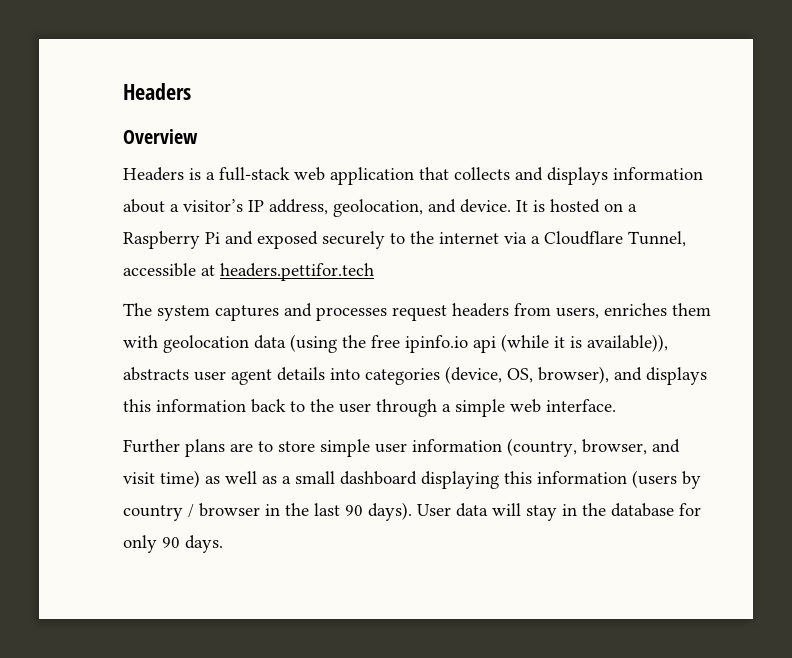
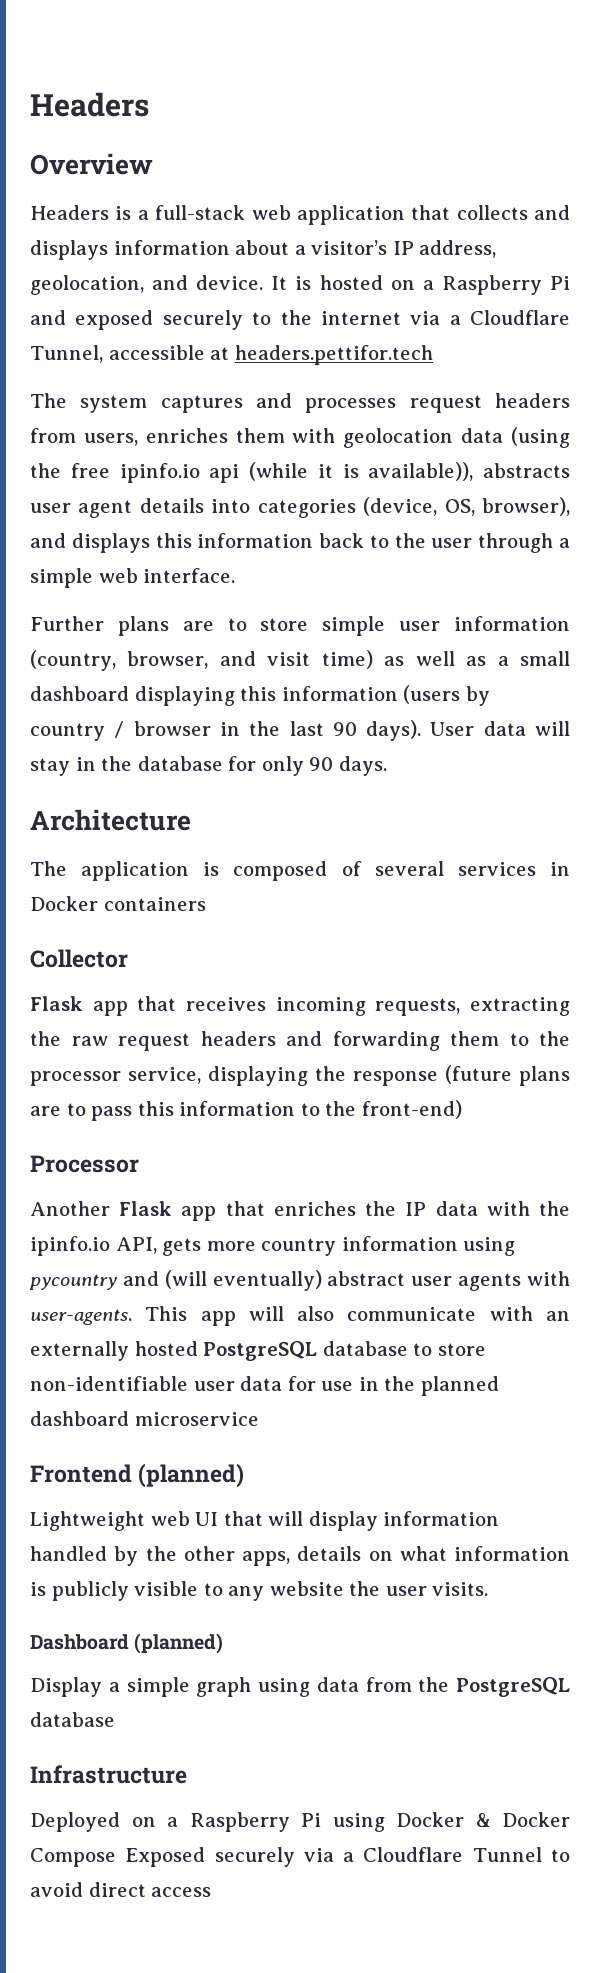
(223, 544) none -> [30,809,191,831] [30,861,571,881] [30,896,206,911] [30,949,128,968] [30,996,570,1016] [30,1031,570,1051] [30,1065,570,1086] [30,1100,462,1121] [30,1155,139,1173] [30,1201,570,1221] [30,1236,516,1256] [29,1270,570,1291] [30,1306,570,1326] [30,1341,486,1361] [30,1376,499,1396] [30,1411,259,1426] [30,1463,245,1488] [30,1511,500,1531] [30,1546,570,1566] [30,1581,489,1601] [30,1633,224,1654] [30,1677,570,1697] [30,1712,115,1727] [30,1765,187,1784] [30,1812,570,1832] [30,1847,571,1867] [30,1882,212,1897] // Architecture // The application is composed of several services in Docker containers // Collector // Flask app that receives incoming requests, extracting the raw request headers and forwarding them to the processor service, displaying the response (future plans are to pass this information to the front-end) // Processor // Another Flask app that enriches the IP data with the ipinfo.io API, gets more country information using pycountry and (will eventually) abstract user agents with user-agents. This app will also communicate with an externally hosted PostgreSQL database to store non-identifiable user data for use in the planned dashboard microservice // Frontend (planned) // Lightweight web UI that will display information handled by the other apps, details on what information is publicly visible to any website the user visits. // Dashboard (planned) // Display a simple graph using data from the PostgreSQL database // Infrastructure // Deployed on a Raspberry Pi using Docker & Docker Compose Exposed securely via a Cloudflare Tunnel to avoid direct access

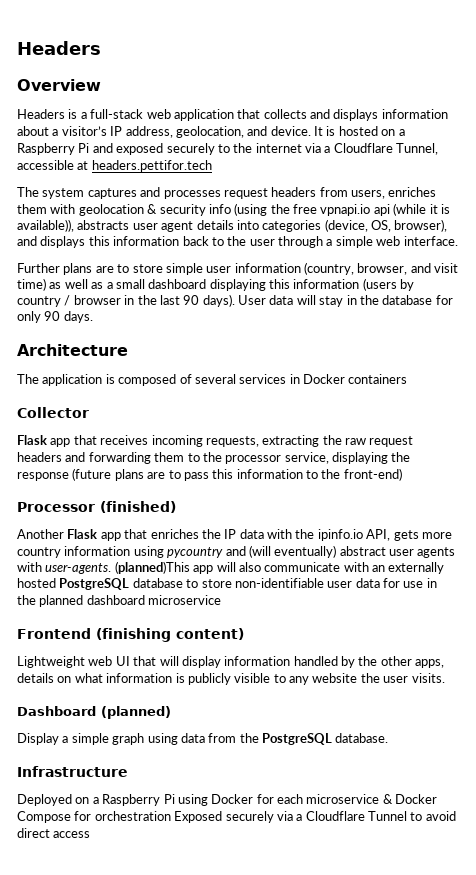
[461,428,504,443] data -> [147,204,231,216] & security info
[119,463,200,483] ipinfo.io -> [320,204,371,216] vpnapi.io
(139, 1164) none -> [100,501,176,513] (finished)
[145,1306,188,1321] This -> [114,561,190,574] (planned)This
[138,1463,245,1488] (planned) -> [96,628,244,642] (finishing content)
[30,1712,115,1727] database -> [335,733,389,743] database.
(464, 1819) none -> [256,794,380,804] for each microservice
(116, 1857) none -> [74,811,171,821] for orchestration

